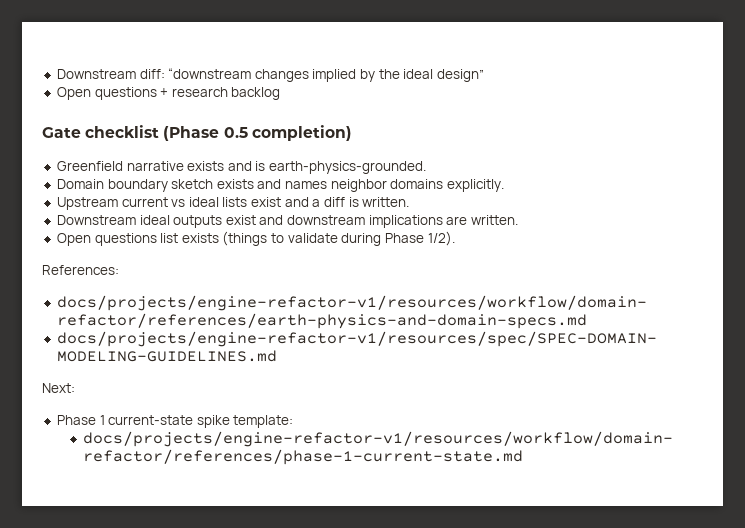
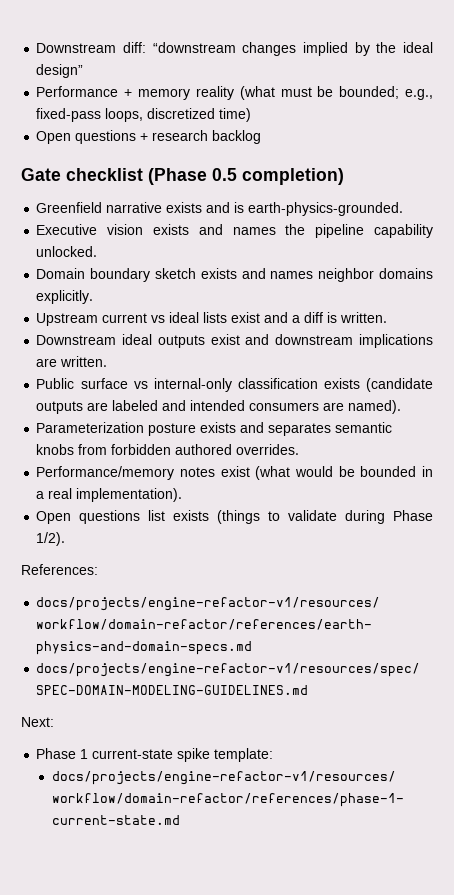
(485, 75) none -> [36,86,433,100] [36,108,252,122] // Performance + memory reality (what must be bounded; e.g., fixed-pass loops, discretized time)
(427, 167) none -> [36,224,434,238] [36,246,98,257] // Executive vision exists and names the pipeline capability unlocked.
(519, 220) none -> [36,378,434,392] [36,400,402,414] [36,422,393,436] [36,444,300,455] [36,466,433,480] [36,488,183,502] // Public surface vs internal-only classification exists (candidate outputs are labeled and intended consumers are named). // Parameterization posture exists and separates semantic knobs from forbidden authored overrides. // Performance/memory notes exist (what would be bounded in a real implementation).

